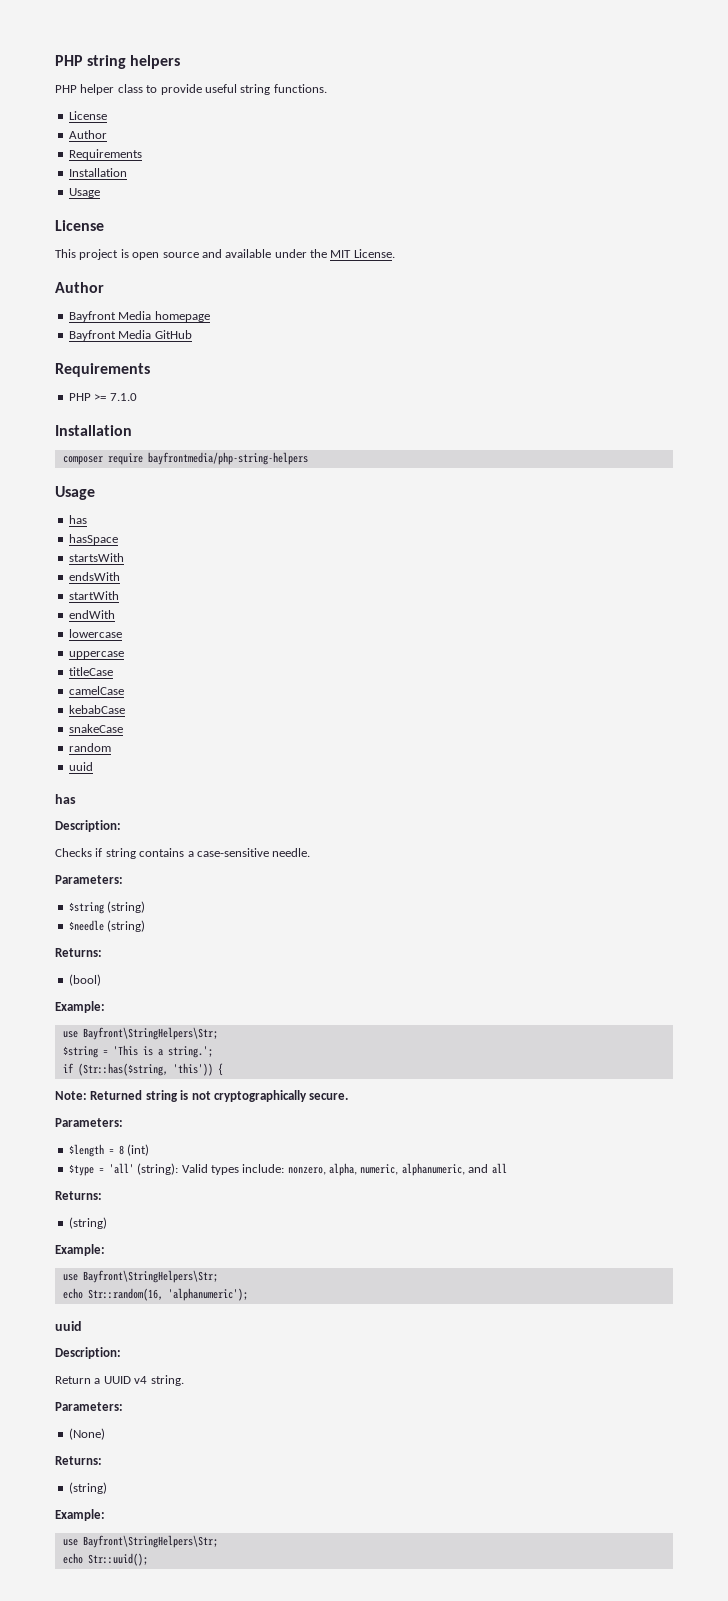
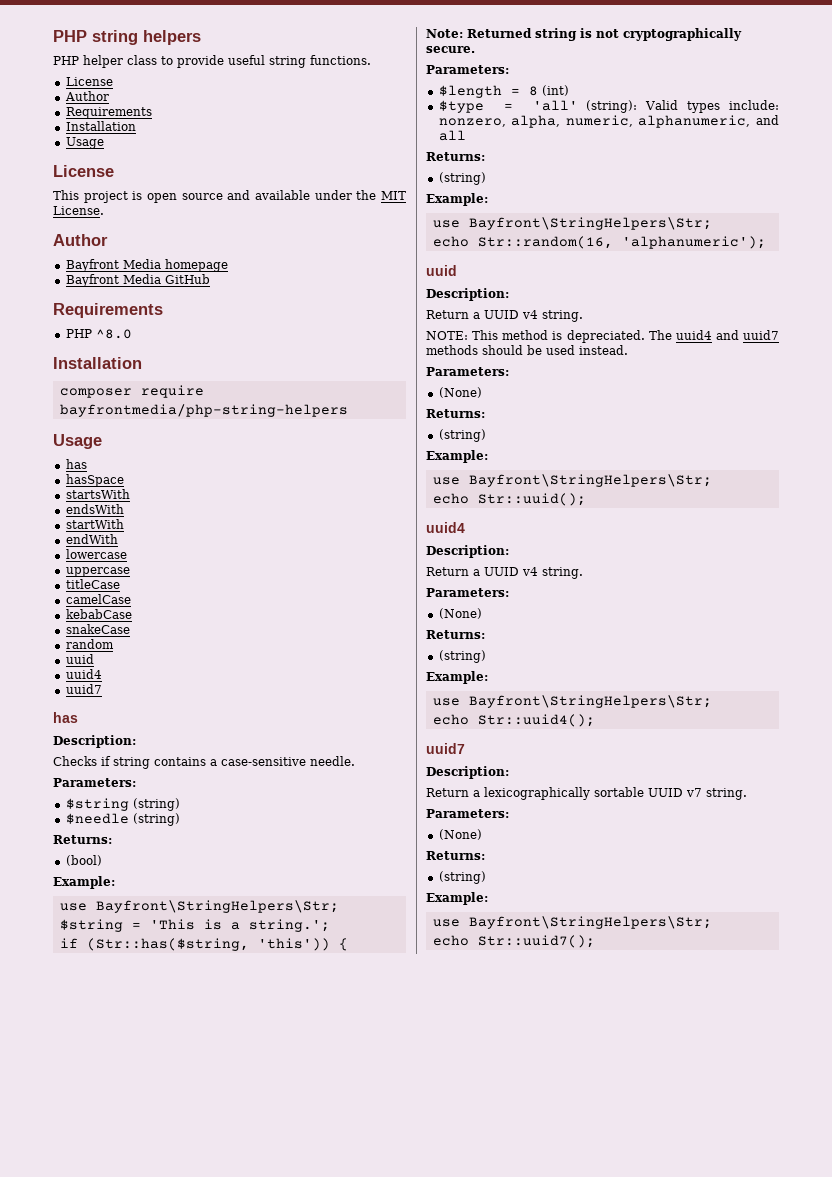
[94,393,137,401] >= 7.1.0 -> [95,329,132,339] ^8.0
(93, 766) none -> [65,669,102,679] [65,684,102,694] // uuid4 // uuid7
(184, 1380) none -> [426,330,779,343] [426,345,628,355] // NOTE: This method is depreciated. The uuid4 and uuid7 methods should be used instead.
(148, 1559) none -> [426,522,465,533] [426,545,509,558] [426,567,583,579] [426,588,509,597] [438,608,482,619] [426,630,485,639] [438,650,486,663] [426,671,488,684] [432,695,712,708] [432,714,595,727] [426,743,465,754] [426,766,509,779] [426,787,747,800] [426,809,509,818] [438,829,482,840] [426,851,485,860] [438,871,486,884] [426,892,488,905] [432,916,712,929] [432,935,595,948] // uuid4 // Description: // Return a UUID v4 string. // Parameters: // (None) // Returns: // (string) // Example: // use Bayfront\StringHelpers\Str; // echo Str::uuid4(); // uuid7 // Description: // Return a lexicographically sortable UUID v7 string. // Parameters: // (None) // Returns: // (string) // Example: // use Bayfront\StringHelpers\Str; // echo Str::uuid7();

